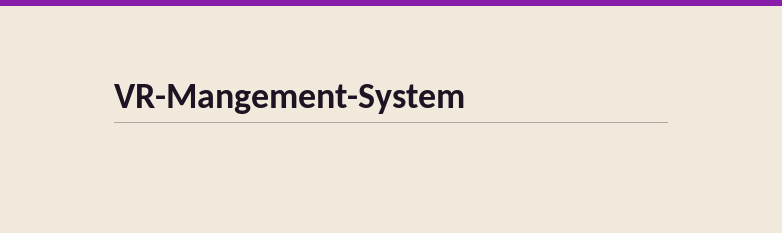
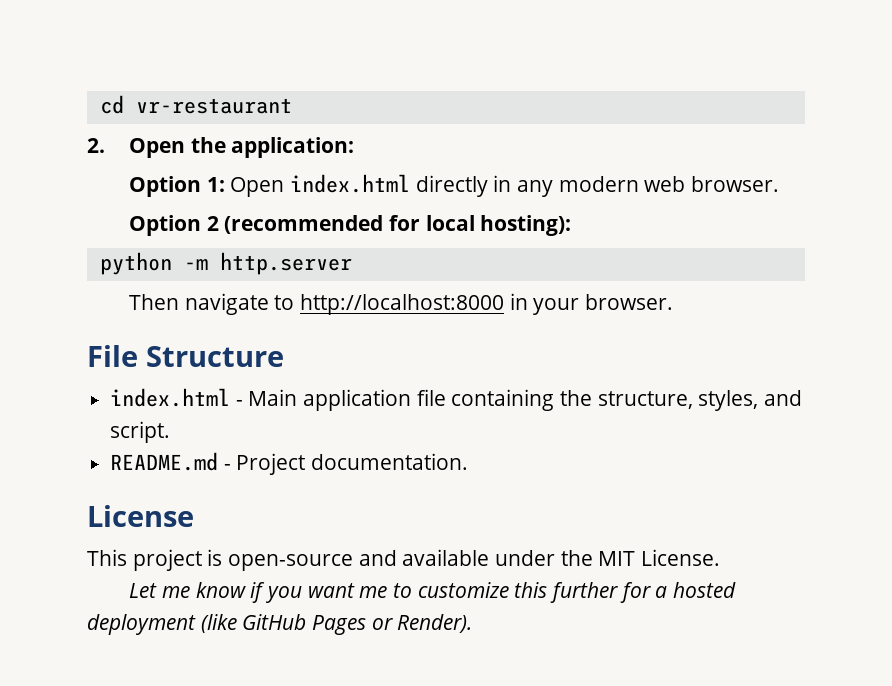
[114,84,465,114] VR-Mangement-System -> [99,95,292,114] [87,137,355,158] [128,174,779,197] [128,215,572,236] [99,252,352,275] [128,293,673,315] [87,345,284,367] [110,388,803,411] [110,421,171,443] [110,452,469,475] [87,505,194,527] [87,549,721,571] [129,582,737,603] [87,614,473,635] cd vr-restaurant // 2. Open the application: // Option 1: Open index.html directly in any modern web browser. // Option 2 (recommended for local hosting): // python -m http.server // Then navigate to http://localhost:8000 in your browser. // File Structure // index.html - Main application file containing the structure, styles, and script. // README.md - Project documentation. // License // This project is open-source and available under the MIT License. // Let me know if you want me to customize this further for a hosted deployment (like GitHub Pages or Render).

